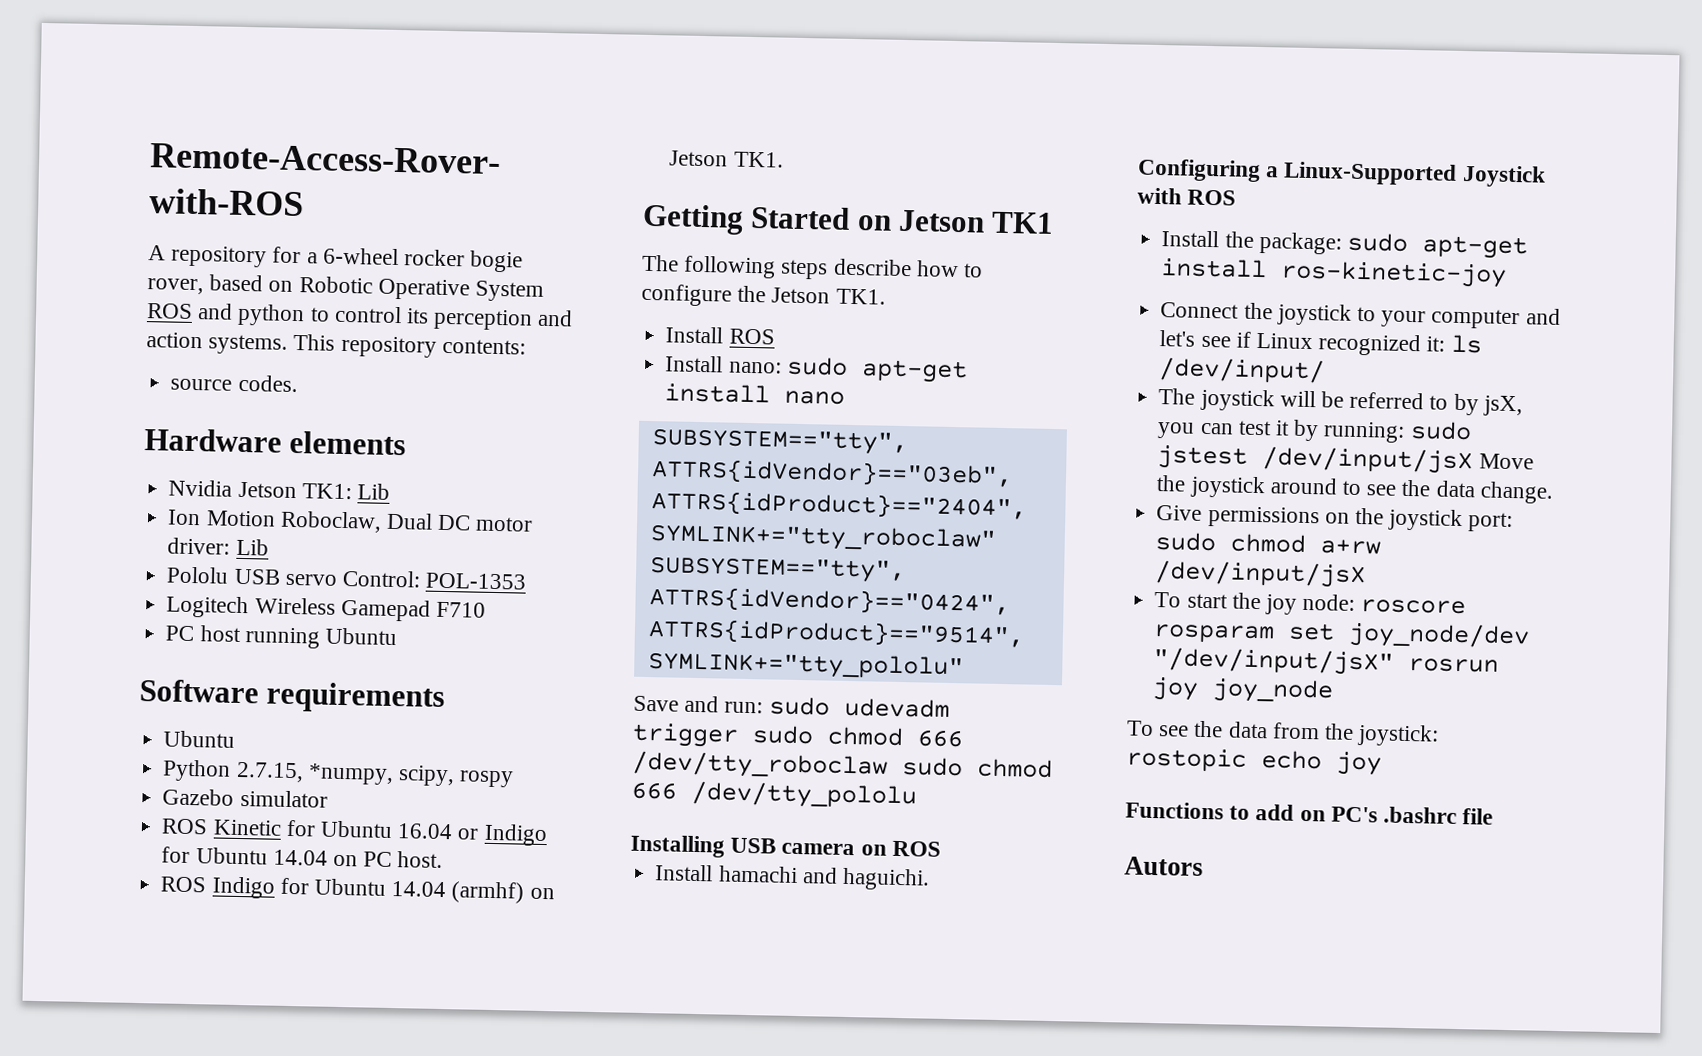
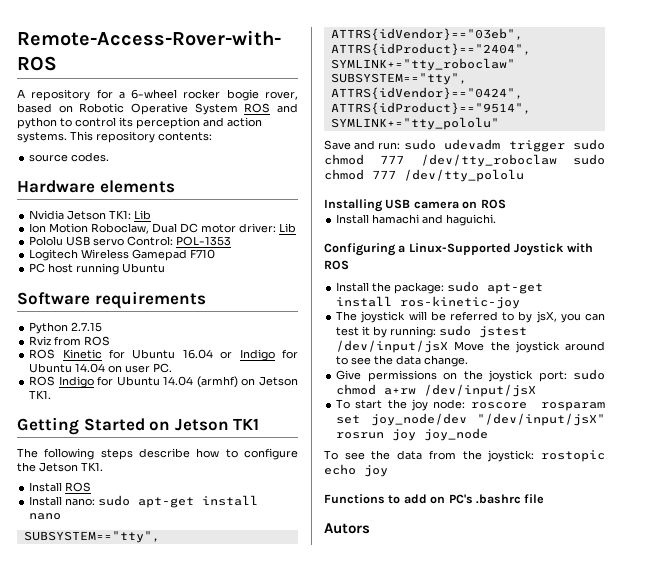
[163,730,236,748] [162,759,515,788] [162,788,328,808] Ubuntu // Python 2.7.15, *numpy, scipy, rospy // Gazebo simulator -> [29,322,103,334] [29,336,111,346] Python 2.7.15 // Rviz from ROS
[363,851,444,869] PC host. -> [125,363,173,373] user PC.
[917,729,964,748] 666 -> [380,155,405,164] 777
[631,781,677,800] 666 -> [372,170,396,179] 777
[1160,302,1561,330] [1159,330,1482,357] [1158,357,1326,384] // Connect the joystick to your computer and let's see if Linux recognized it: ls /dev/input/ -> (521, 302) none

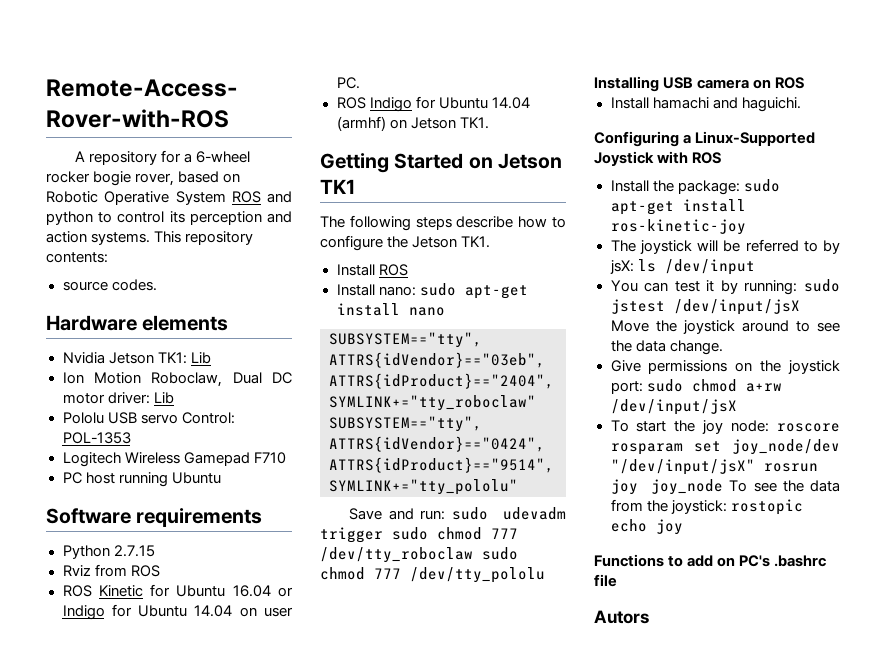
[535,311,581,323] jsX, you -> [609,259,755,275] [610,280,638,292] jsX: ls /dev/input // You
(489, 434) // -> (724, 487) none

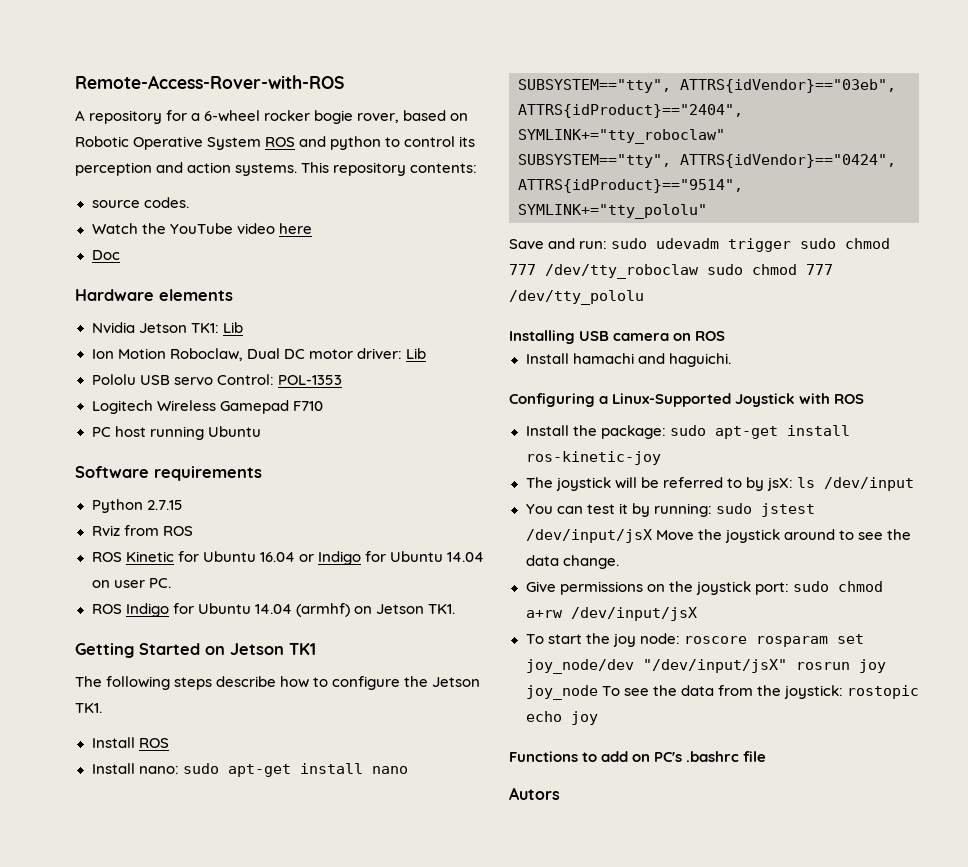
(157, 285) none -> [91,223,312,234] [91,250,120,260] // Watch the YouTube video here // Doc

